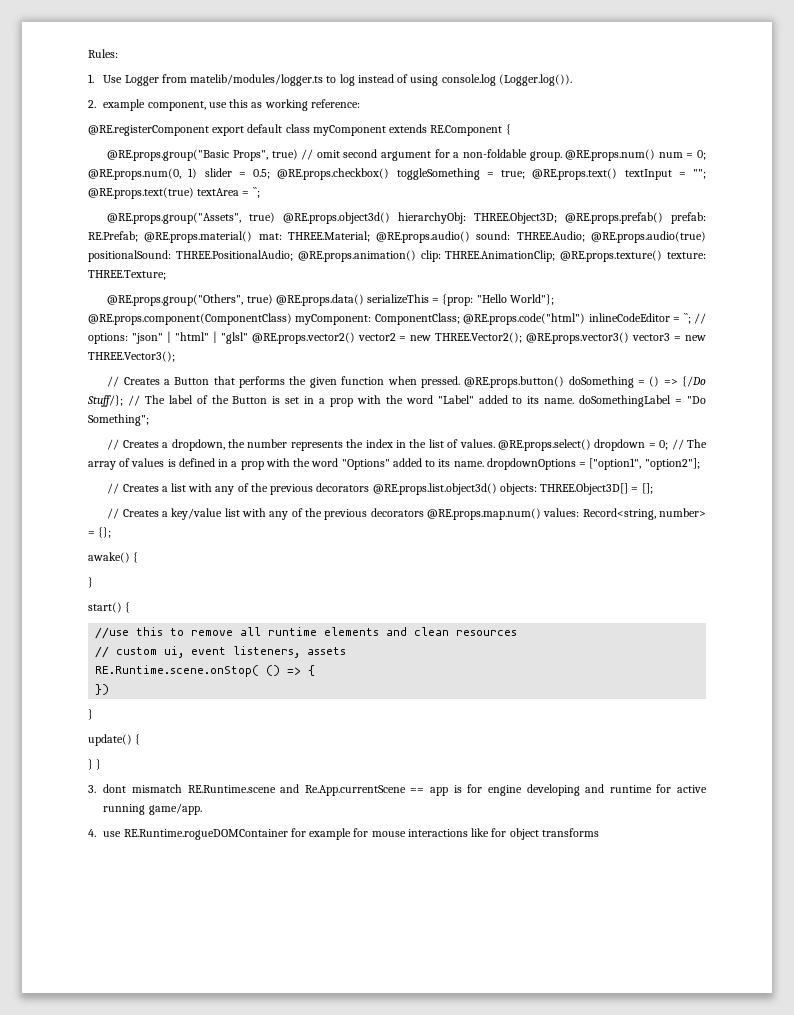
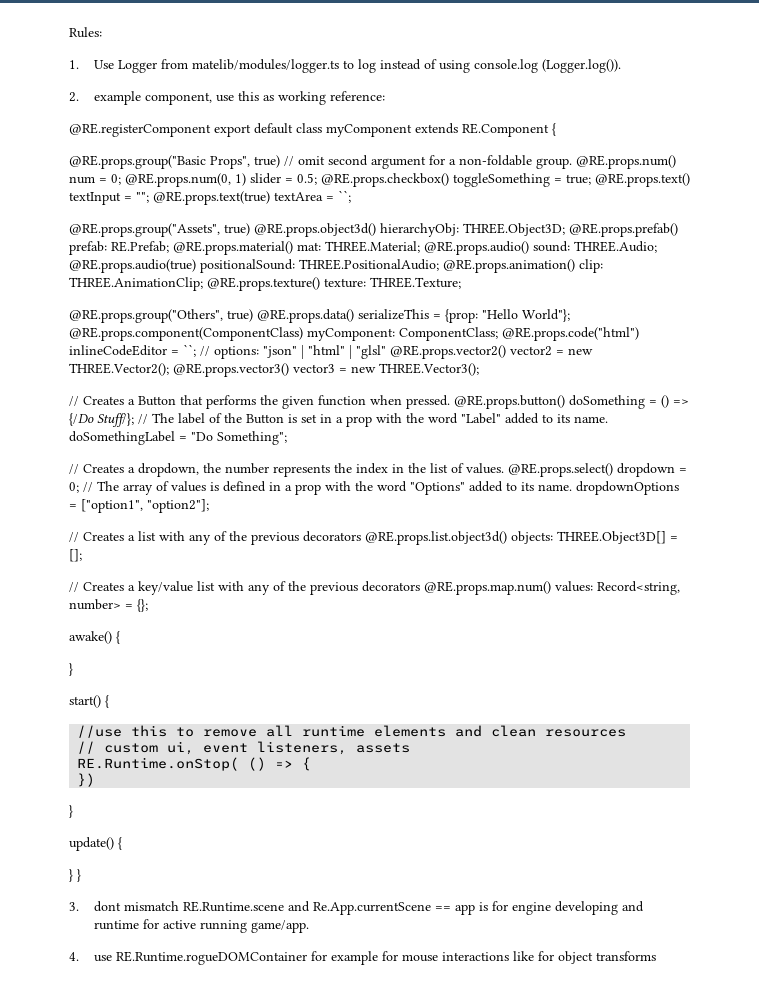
[95,665,260,677] RE.Runtime.scene.onStop( -> [77,757,240,771] RE.Runtime.onStop(

